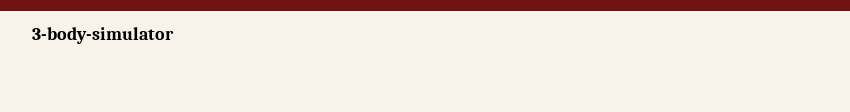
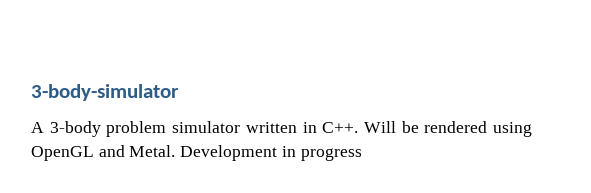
(174, 35) none -> [31,121,532,137] [31,145,362,161] // A 3-body problem simulator written in C++. Will be rendered using OpenGL and Metal. Development in progress

